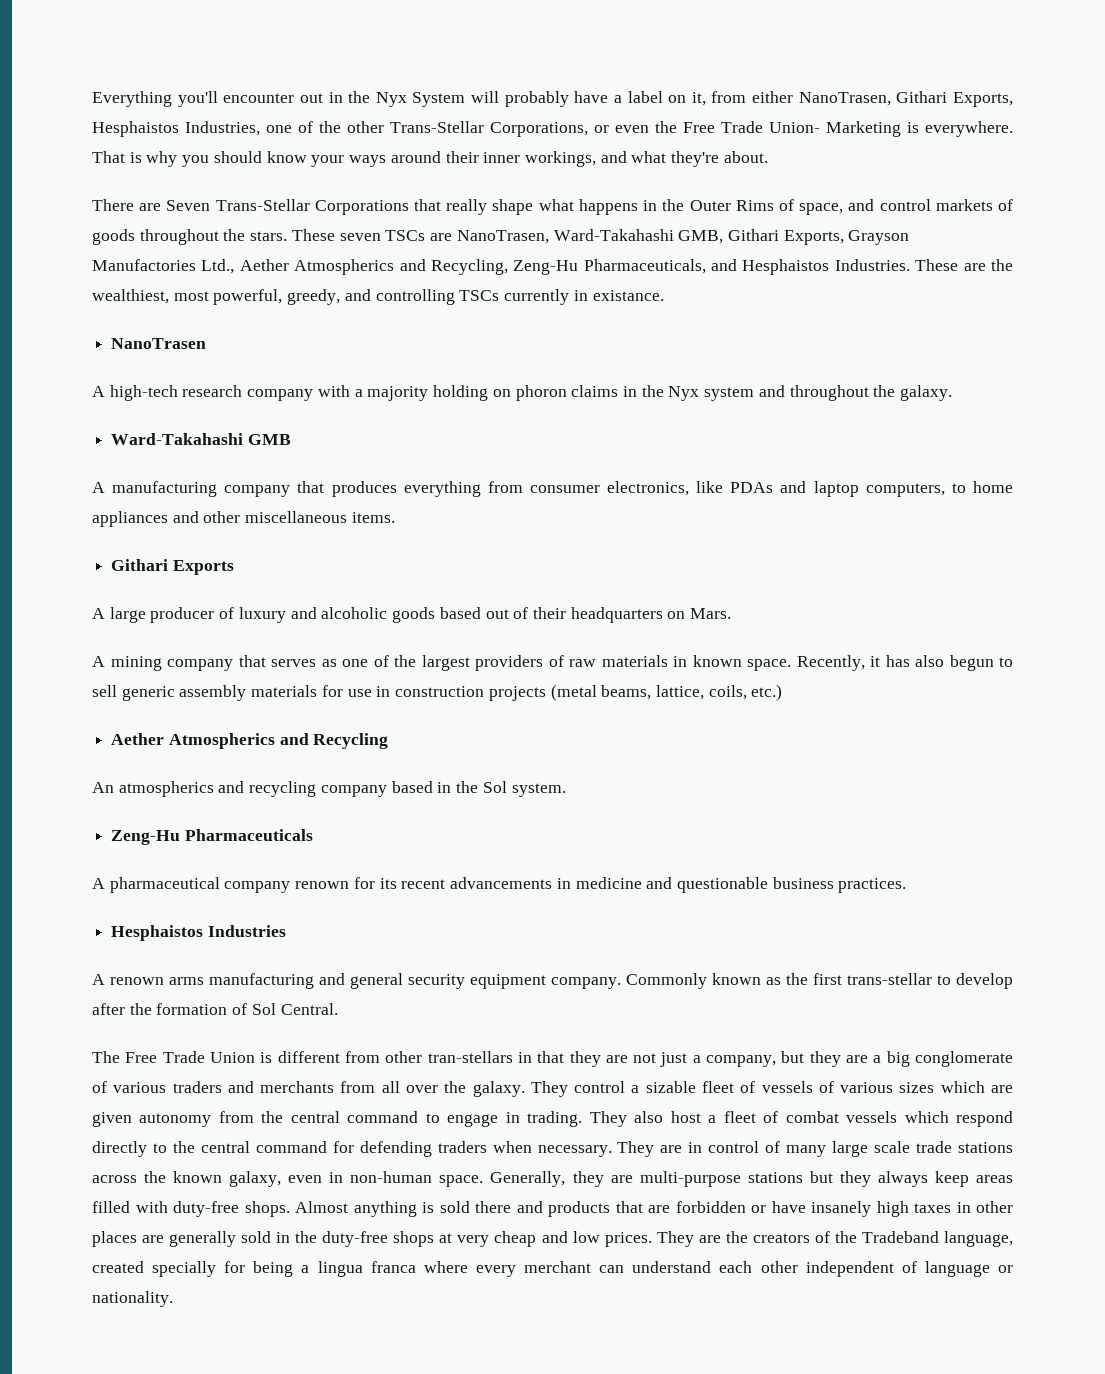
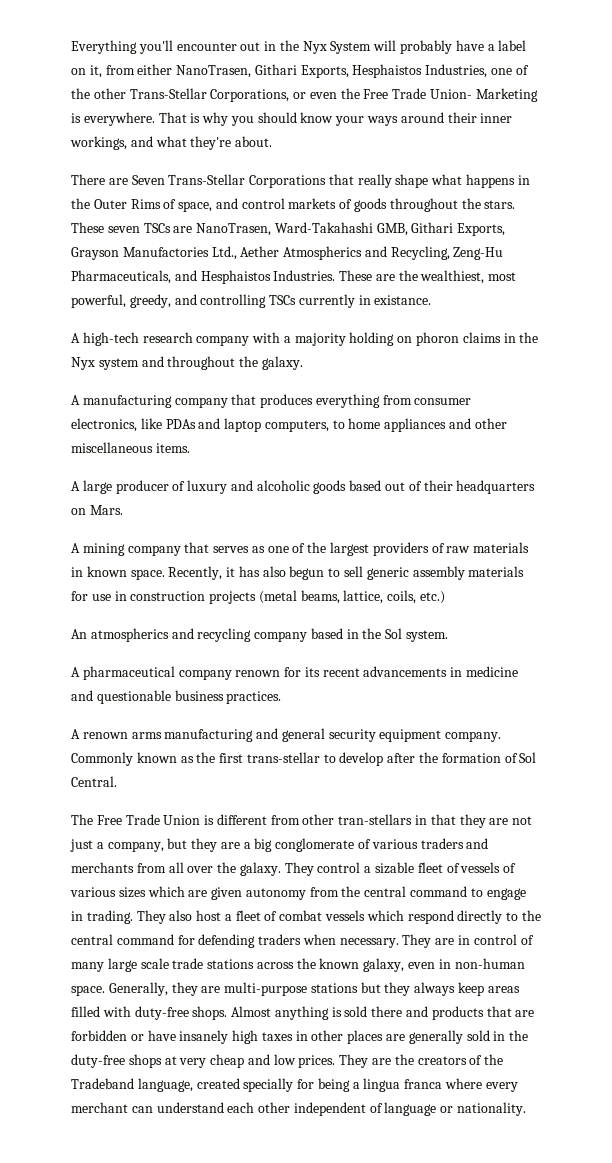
[111,338,207,349] // NanoTrasen -> (432, 300) none
[111,433,291,445] // Ward-Takahashi GMB -> (303, 363) none
[111,559,234,575] // Githari Exports -> (190, 448) none
[111,733,389,749] // Aether Atmospherics and Recycling -> (446, 597) none
[111,829,313,845] // Zeng-Hu Pharmaceuticals -> (449, 636) none
[111,925,286,941] // Hesphaistos Industries -> (282, 697) none

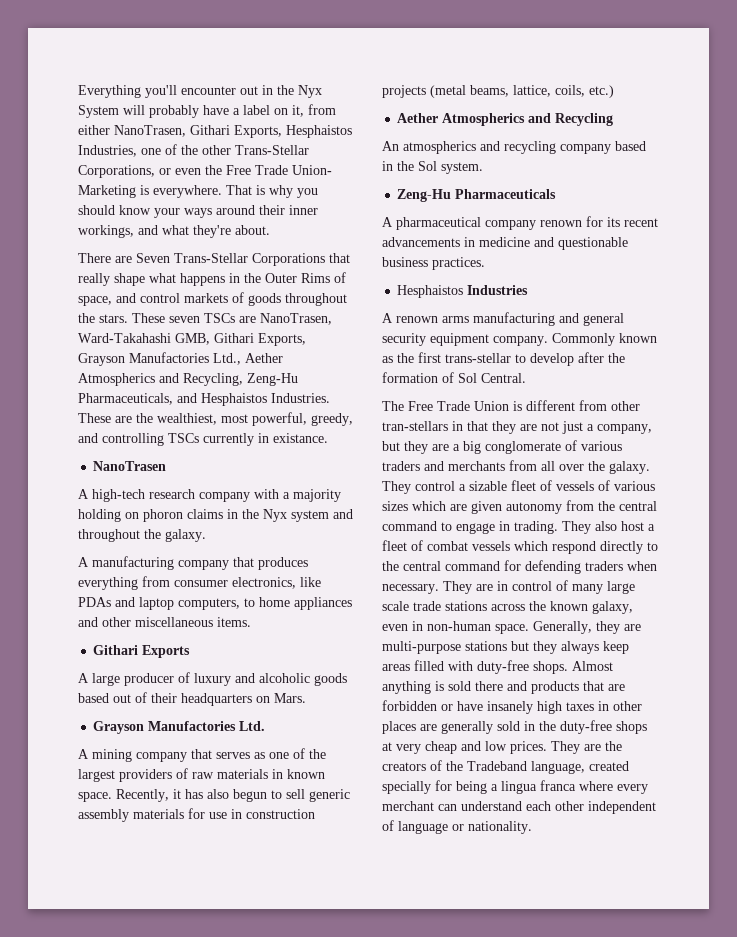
(432, 300) none -> [93,461,167,471] // NanoTrasen
(190, 448) none -> [93,645,191,658] // Githari Exports
(123, 510) none -> [93,721,266,734] // Grayson Manufactories Ltd.
(446, 597) none -> [397,113,614,126] // Aether Atmospherics and Recycling
(449, 636) none -> [397,189,557,202] // Zeng-Hu Pharmaceuticals
(282, 697) none -> [397,285,529,298] // Hesphaistos Industries

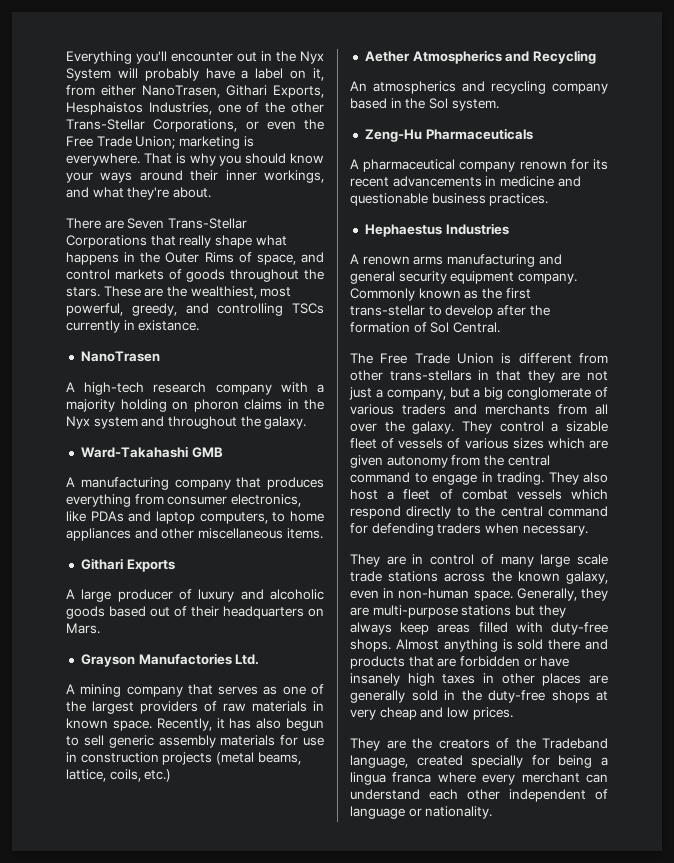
[292,165,332,175] [78,185,136,198] Union- Marketing -> [135,136,240,149] Union; marketing
[169,313,332,325] [78,333,306,346] [78,352,283,366] [78,373,298,386] [78,393,330,406] [78,413,111,423] seven TSCs are NanoTrasen, Ward-Takahashi GMB, Githari Exports, Grayson Manufactories Ltd., Aether Atmospherics and Recycling, Zeng-Hu Pharmaceuticals, and Hesphaistos Industries. These -> (141, 291) none
(206, 535) none -> [80,446,223,458] // Ward-Takahashi GMB
[397,285,464,298] Hesphaistos -> [364,224,442,237] Hephaestus
[382,421,448,431] tran-stellars -> [389,370,472,381] trans-stellars
[404,441,449,454] they are -> (470, 392) none
(439, 589) none -> (588, 530) //
(547, 747) none -> (513, 713) //

